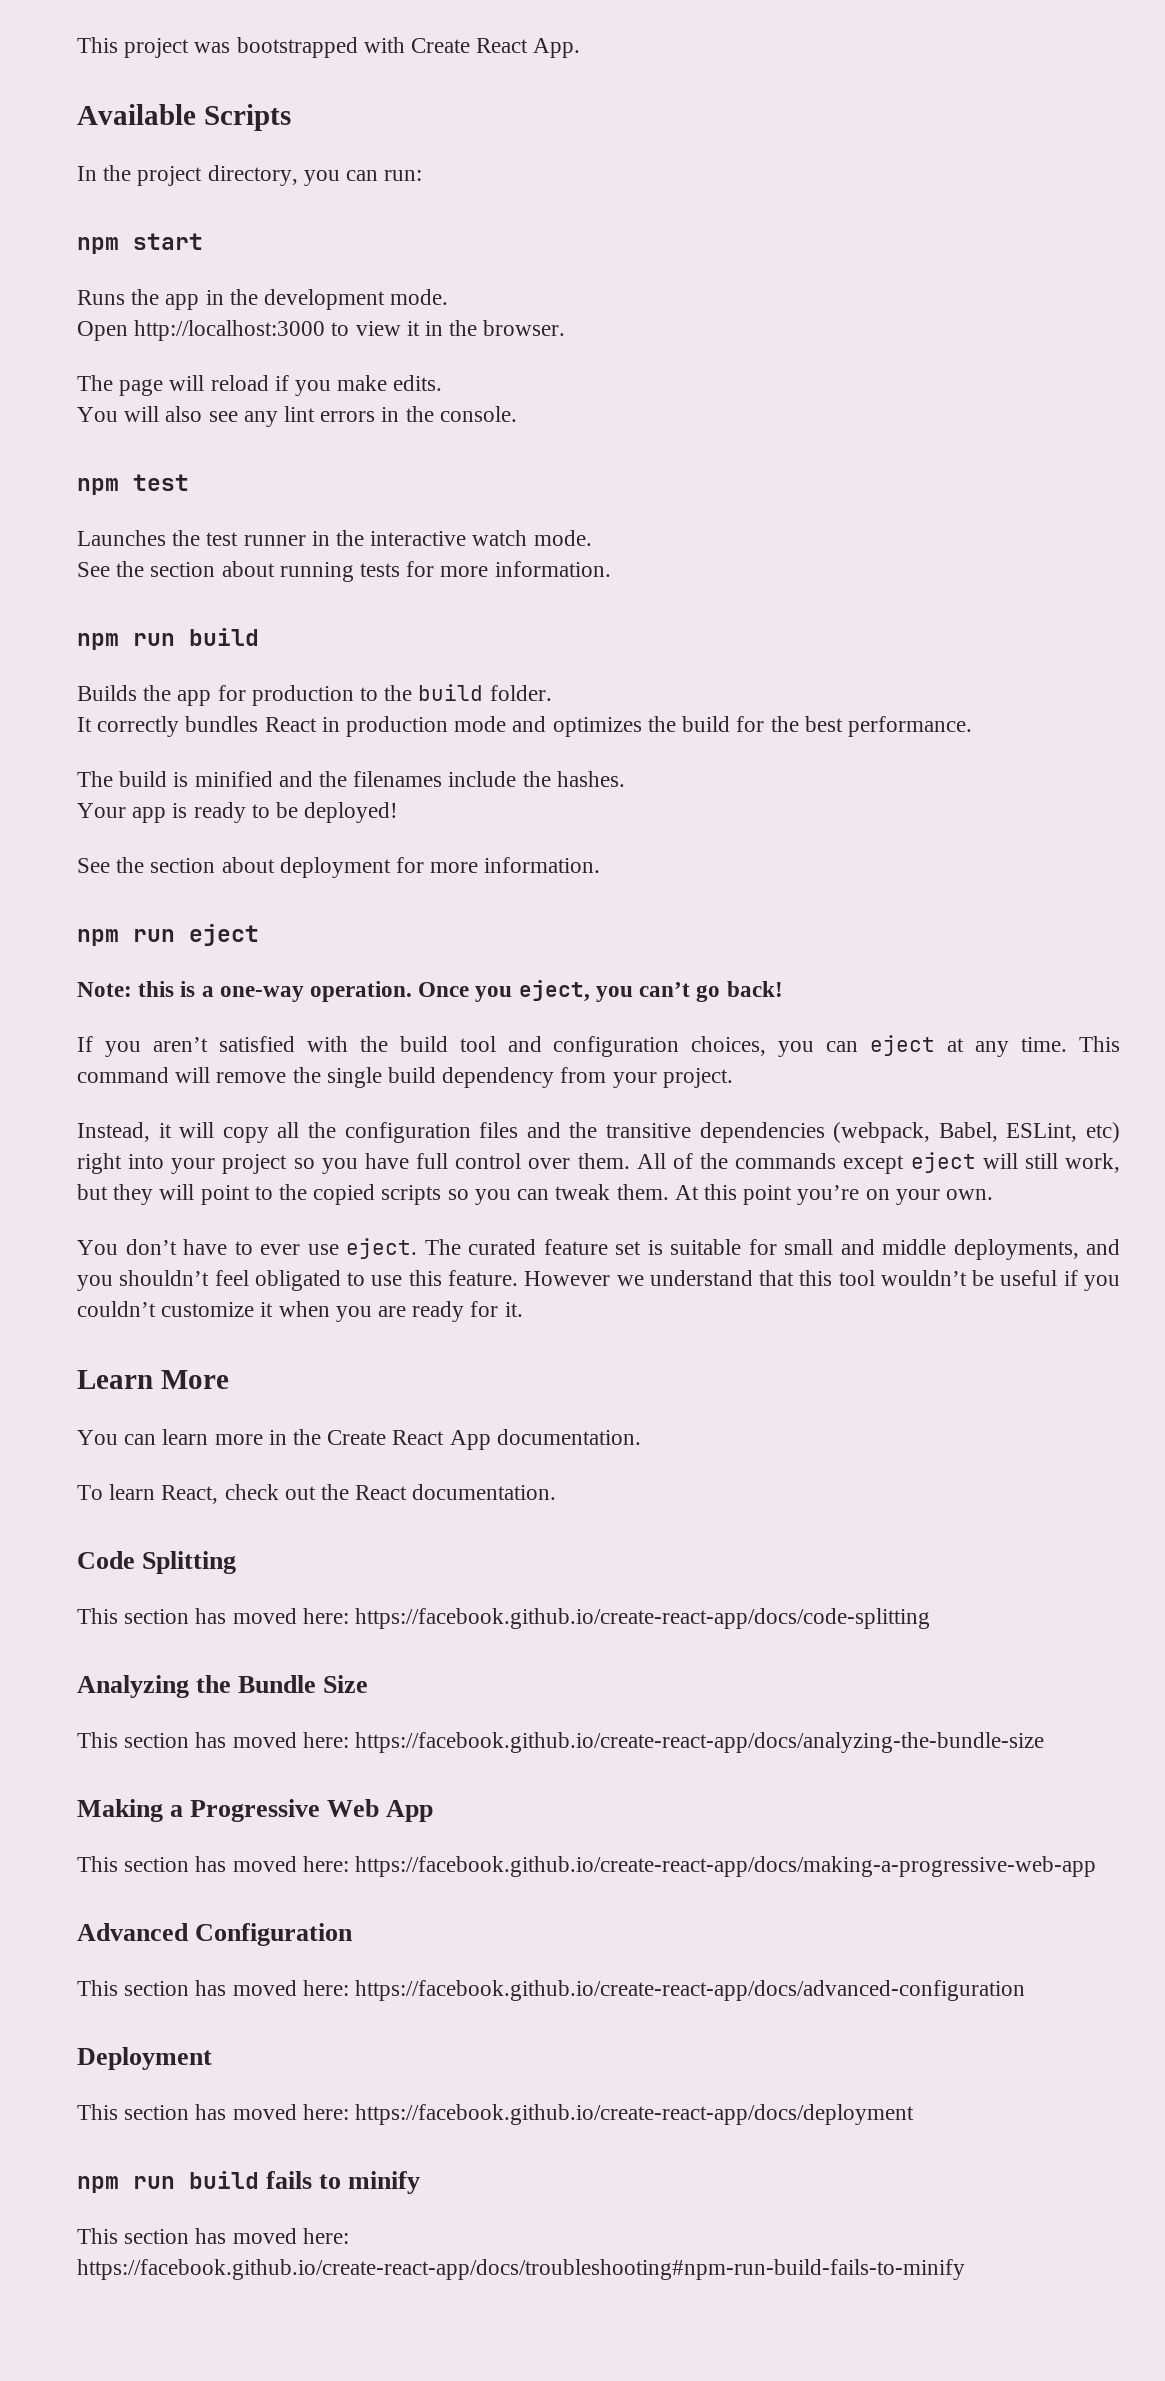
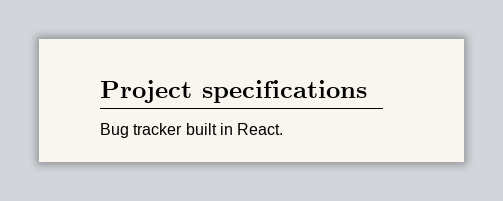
[77,37,581,58] [77,104,291,131] [77,165,423,186] [77,233,203,254] [77,289,449,310] [77,320,566,341] [77,375,443,396] [77,406,517,427] [77,474,189,495] [77,530,592,546] [77,561,611,582] [77,628,259,650] [77,684,552,706] [77,716,972,737] [77,771,625,787] [77,802,399,823] [77,857,601,878] [77,924,259,946] [77,980,783,1002] [77,1035,1121,1057] [77,1067,733,1088] [77,1122,1121,1143] [77,1152,1120,1174] [77,1184,993,1205] [77,1238,1120,1260] [77,1270,1121,1291] [77,1301,523,1322] [77,1370,229,1389] [77,1429,641,1450] [77,1484,557,1504] [77,1551,237,1574] [77,1608,931,1629] [77,1675,369,1698] [77,1732,1045,1753] [77,1799,434,1822] [77,1856,1097,1877] [77,1923,354,1946] [77,1980,1026,2001] [77,2047,212,2070] [77,2104,915,2125] [77,2171,421,2194] [77,2228,349,2244] [77,2259,965,2280] This project was bootstrapped with Create React App. // Available Scripts // In the project directory, you can run: // npm start // Runs the app in the development mode. // Open http://localhost:3000 to view it in the browser. // The page will reload if you make edits. // You will also see any lint errors in the console. // npm test // Launches the test runner in the interactive watch mode. // See the section about running tests for more information. // npm run build // Builds the app for production to the build folder. // It correctly bundles React in production mode and optimizes the build for the best performance. // The build is minified and the filenames include the hashes. // Your app is ready to be deployed! // See the section about deployment for more information. // npm run eject // Note: this is a one-way operation. Once you eject, you can’t go back! // If you aren’t satisfied with the build tool and configuration choices, you can eject at any time. This command will remove the single build dependency from your project. // Instead, it will copy all the configuration files and the transitive dependencies (webpack, Babel, ESLint, etc) right into your project so you have full control over them. All of the commands except eject will still work, but they will point to the copied scripts so you can tweak them. At this point you’re on your own. // You don’t have to ever use eject. The curated feature set is suitable for small and middle deployments, and you shouldn’t feel obligated to use this feature. However we understand that this tool wouldn’t be useful if you couldn’t customize it when you are ready for it. // Learn More // You can learn more in the Create React App documentation. // To learn React, check out the React documentation. // Code Splitting // This section has moved here: https://facebook.github.io/create-react-app/docs/code-splitting // Analyzing the Bundle Size // This section has moved here: https://facebook.github.io/create-react-app/docs/analyzing-the-bundle-size // Making a Progressive Web App // This section has moved here: https://facebook.github.io/create-react-app/docs/making-a-progressive-web-app // Advanced Configuration // This section has moved here: https://facebook.github.io/create-react-app/docs/advanced-configuration // Deployment // This section has moved here: https://facebook.github.io/create-react-app/docs/deployment // npm run build fails to minify // This section has moved here: https://facebook.github.io/create-react-app/docs/troubleshooting#npm-run-build-fails-to-minify -> [100,80,367,103] [100,123,284,138] Project specifications // Bug tracker built in React.

